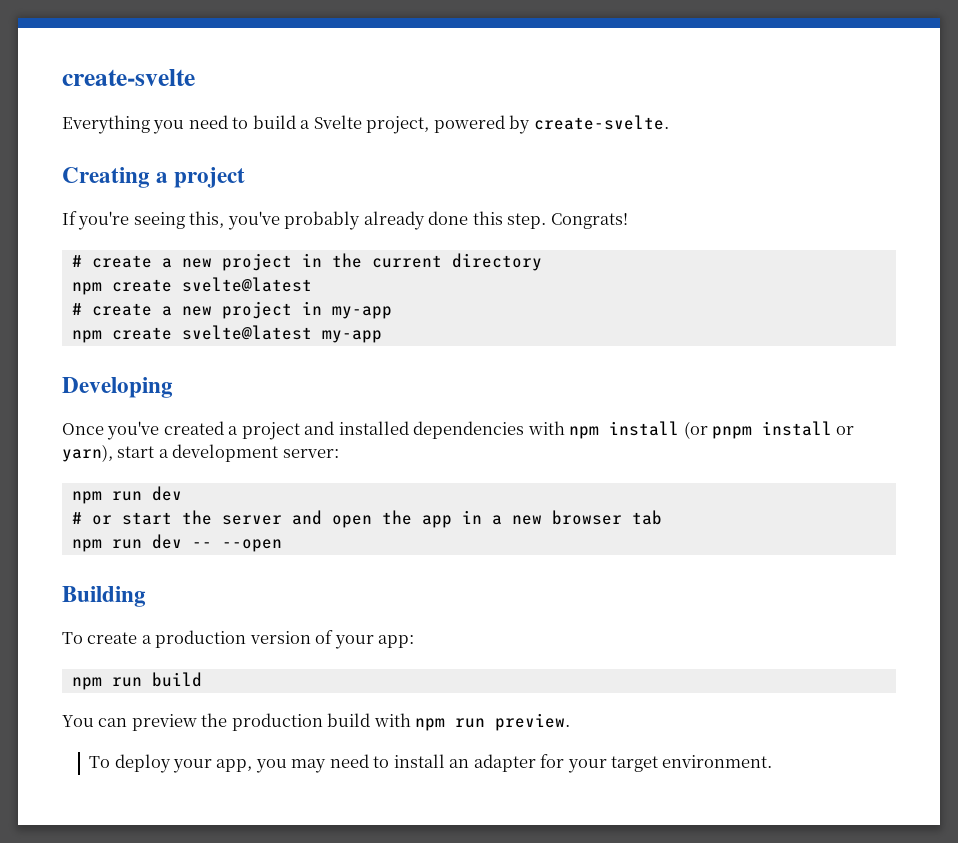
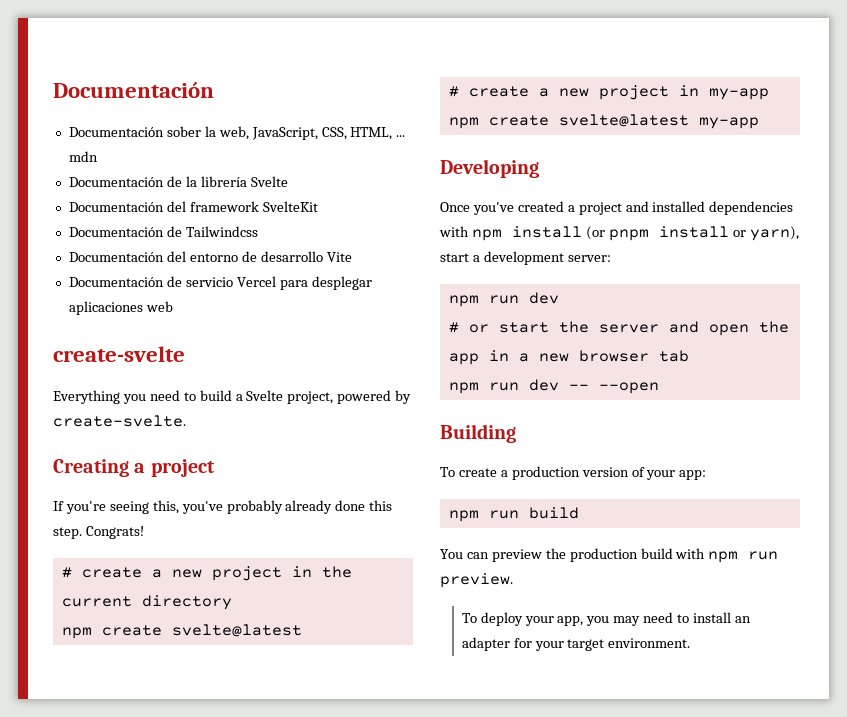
(62, 77) none -> [53,82,214,98] [68,126,406,140] [68,151,98,162] [68,176,288,187] [68,201,318,212] [68,226,258,237] [68,251,352,262] [68,276,372,290] [68,301,173,315] Documentación // Documentación sober la web, JavaScript, CSS, HTML, ... mdn // Documentación de la librería Svelte // Documentación del framework SvelteKit // Documentación de Tailwindcss // Documentación del entorno de desarrollo Vite // Documentación de servicio Vercel para desplegar aplicaciones web //

